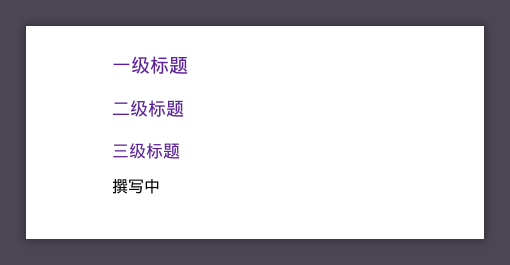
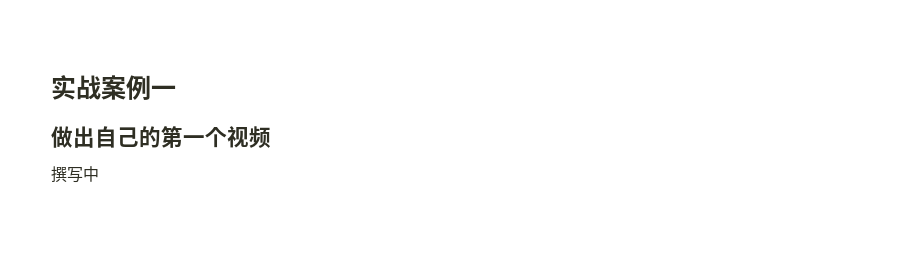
[112,56,188,74] [112,100,184,117] [112,143,180,159] 一级标题 // 二级标题 // 三级标题 -> [51,75,176,100] [51,126,271,148] 实战案例一 // 做出自己的第一个视频

